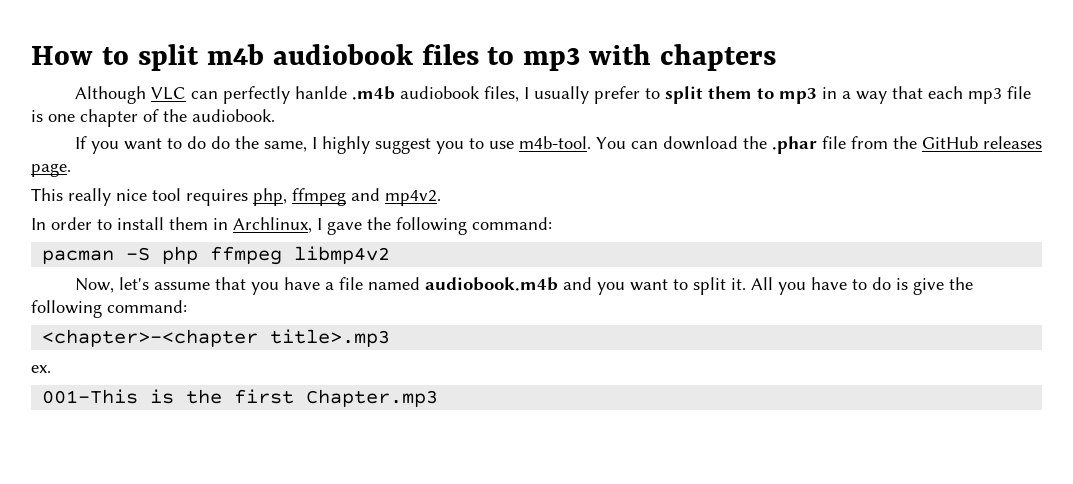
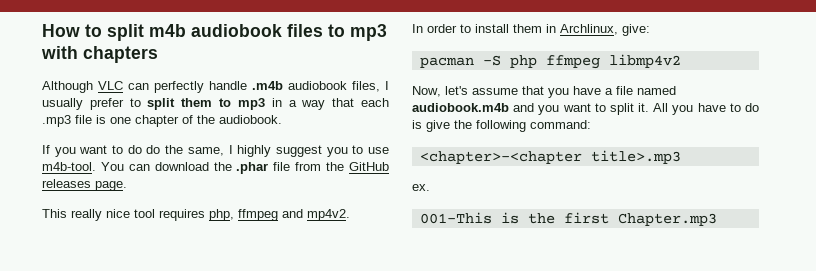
[294,86,347,99] hanlde -> [209,81,247,90] handle
[967,88,1002,104] mp3 -> [42,115,71,127] .mp3
[317,217,552,235] I gave the following command: -> [622,24,650,36] give:

